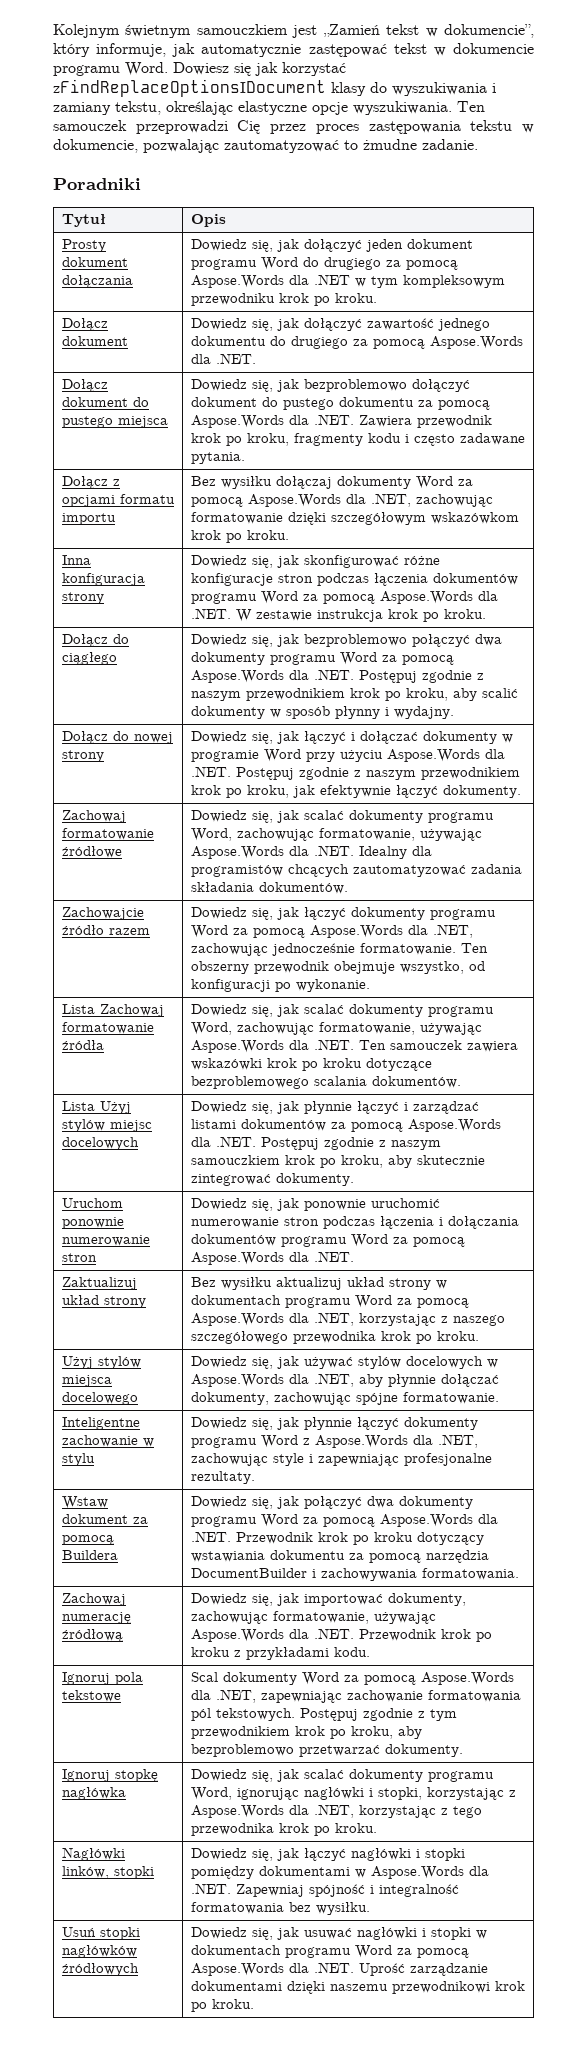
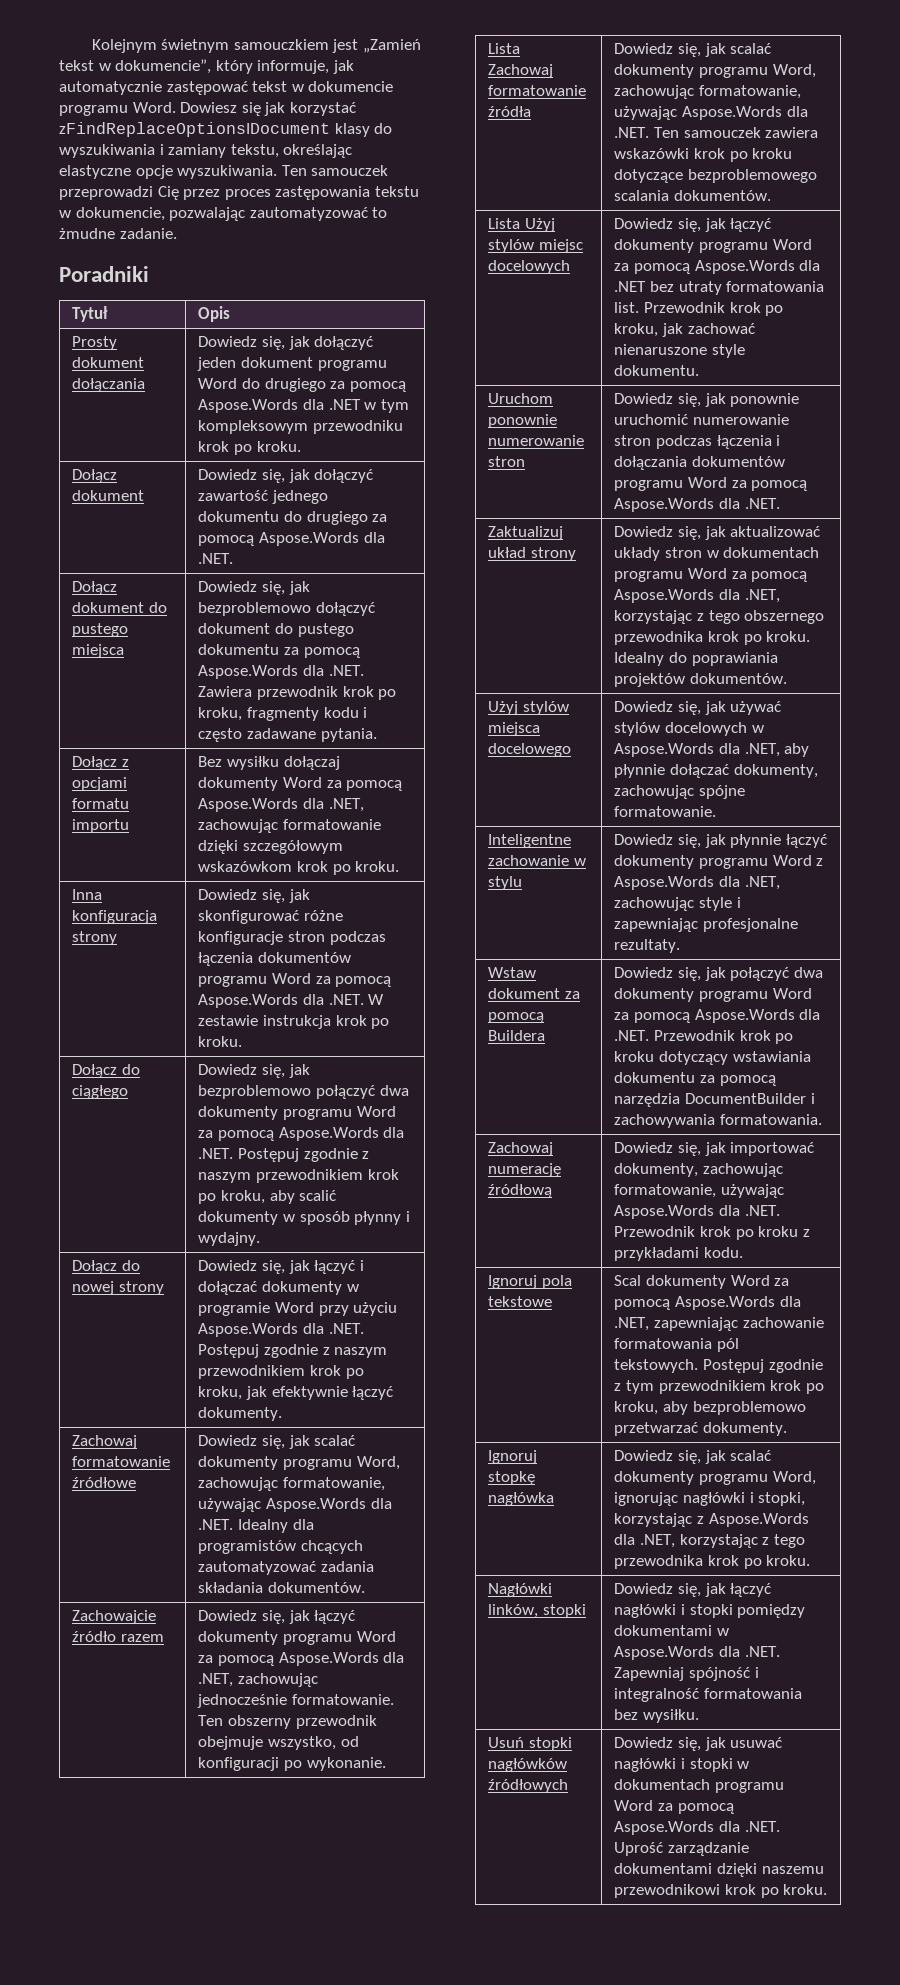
[303,1101,479,1114] [190,1119,501,1132] [190,1136,441,1150] [190,1155,485,1168] [190,1173,354,1186] płynnie łączyć i zarządzać listami dokumentów za pomocą Aspose.Words dla .NET. Postępuj zgodnie z naszym samouczkiem krok po kroku, aby skutecznie zintegrować dokumenty. -> [730,218,772,232] [614,239,812,253] [614,260,821,274] [614,281,825,295] [614,302,784,316] [614,323,755,337] [614,344,746,358] [614,365,700,376] łączyć dokumenty programu Word za pomocą Aspose.Words dla .NET bez utraty formatowania list. Przewodnik krok po kroku, jak zachować nienaruszone style dokumentu.
[190,1277,431,1290] Bez wysiłku aktualizuj układ strony -> [614,526,821,540] [614,547,703,561] Dowiedz się, jak aktualizować układy stron
[452,1315,505,1326] [190,1331,479,1344] naszego szczegółowego przewodnika krok po kroku. -> [708,610,825,624] [614,631,811,645] [614,652,778,666] [614,673,788,687] tego obszernego przewodnika krok po kroku. Idealny do poprawiania projektów dokumentów.

